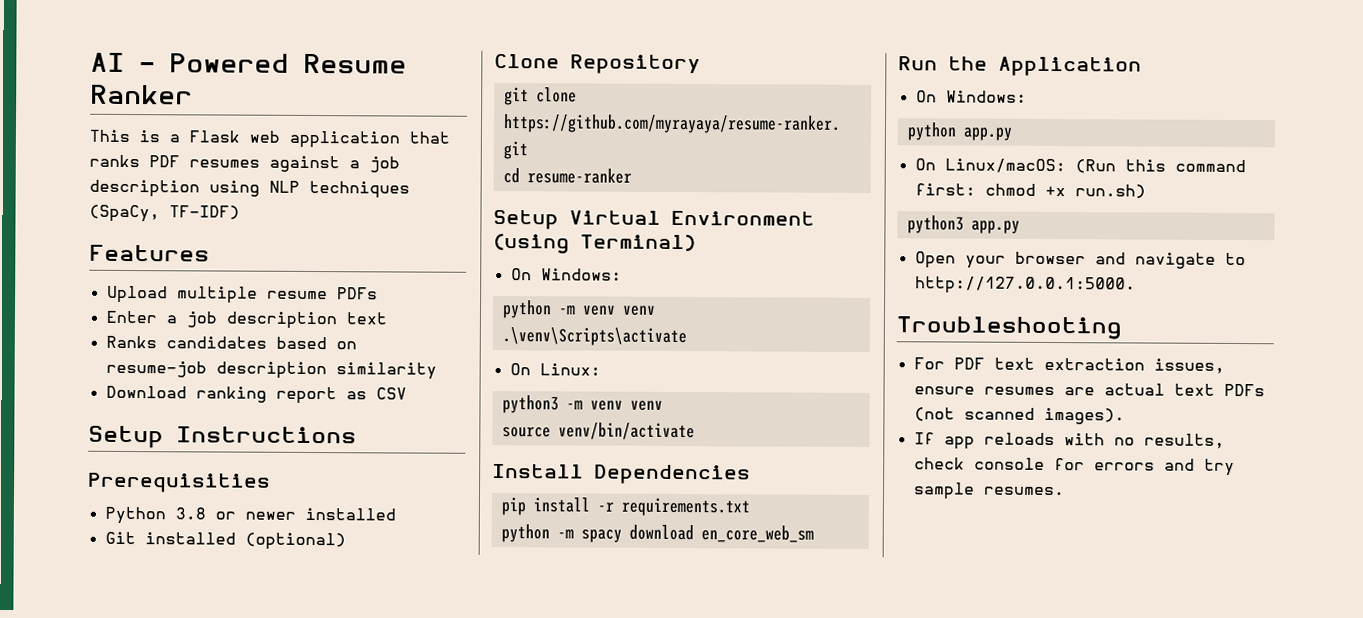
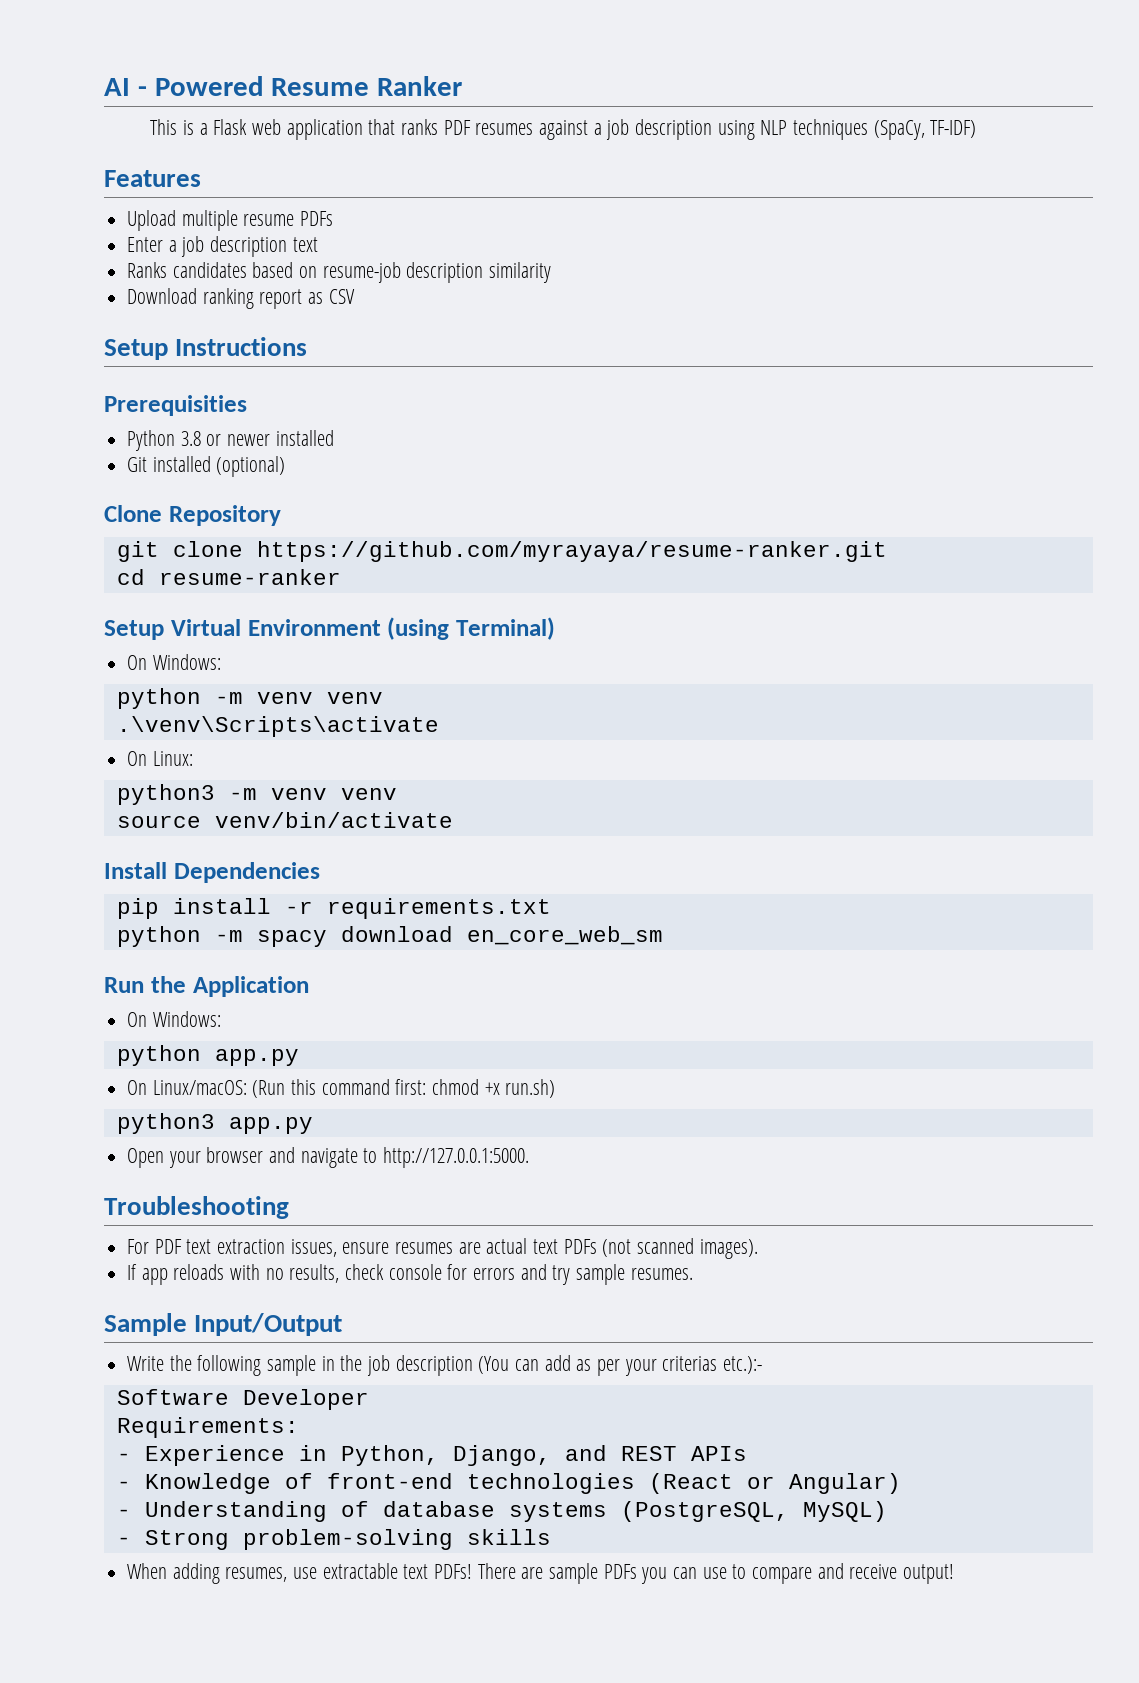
(1065, 491) none -> [104,1313,343,1336] [127,1355,763,1376] [116,1389,369,1410] [116,1417,299,1438] [116,1445,747,1466] [116,1473,901,1494] [116,1501,887,1522] [116,1529,551,1550] [127,1563,955,1584] // Sample Input/Output // Write the following sample in the job description (You can add as per your criterias etc.):- // Software Developer // Requirements: // - Experience in Python, Django, and REST APIs // - Knowledge of front-end technologies (React or Angular) // - Understanding of database systems (PostgreSQL, MySQL) // - Strong problem-solving skills // When adding resumes, use extractable text PDFs! There are sample PDFs you can use to compare and receive output!

